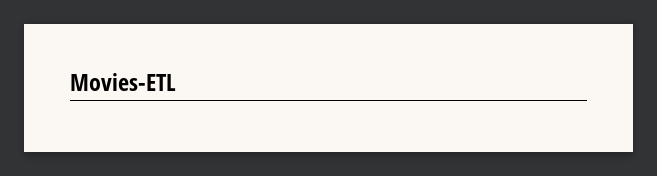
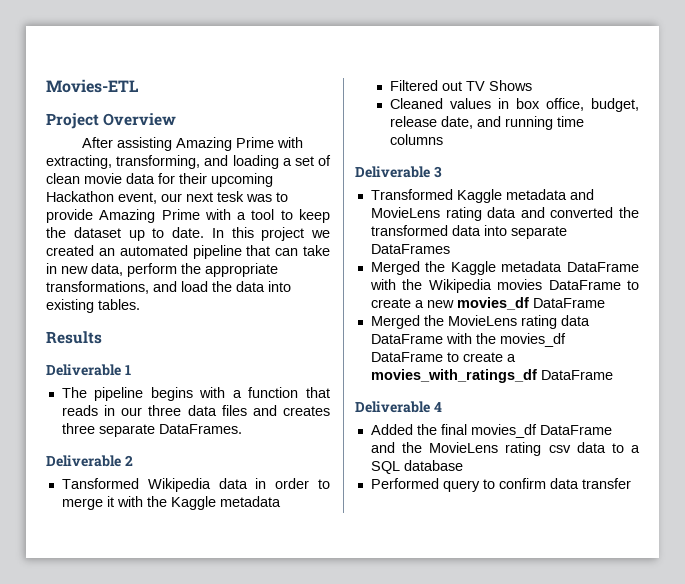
(176, 82) none -> [46,113,177,129] [81,137,303,151] [46,155,331,169] [46,173,273,187] [46,191,288,204] [46,209,330,223] [46,227,330,241] [46,245,331,259] [46,263,278,277] [46,281,291,294] [46,299,140,313] [46,331,102,344] [46,364,131,376] [61,387,330,401] [61,405,331,416] [61,423,242,437] [46,455,133,467] [61,478,330,492] [61,496,281,510] [390,80,533,91] [390,98,639,112] [390,116,585,130] [390,134,444,145] [355,166,442,178] [370,189,594,203] [370,207,639,221] [370,225,567,239] [370,244,450,254] [370,261,639,275] [369,279,639,293] [370,297,605,310] [370,315,590,329] [370,333,566,347] [370,352,516,362] [370,369,613,383] [355,401,442,413] [370,424,612,438] [370,442,640,456] [370,460,463,474] [370,478,631,492] // Project Overview // After assisting Amazing Prime with extracting, transforming, and loading a set of clean movie data for their upcoming Hackathon event, our next tesk was to provide Amazing Prime with a tool to keep the dataset up to date. In this project we created an automated pipeline that can take in new data, perform the appropriate transformations, and load the data into existing tables. // Results // Deliverable 1 // The pipeline begins with a function that reads in our three data files and creates three separate DataFrames. // Deliverable 2 // Tansformed Wikipedia data in order to merge it with the Kaggle metadata // Filtered out TV Shows // Cleaned values in box office, budget, release date, and running time columns // Deliverable 3 // Transformed Kaggle metadata and MovieLens rating data and converted the transformed data into separate DataFrames // Merged the Kaggle metadata DataFrame with the Wikipedia movies DataFrame to create a new movies_df DataFrame // Merged the MovieLens rating data DataFrame with the movies_df DataFrame to create a movies_with_ratings_df DataFrame // Deliverable 4 // Added the final movies_df DataFrame and the MovieLens rating csv data to a SQL database // Performed query to confirm data transfer

